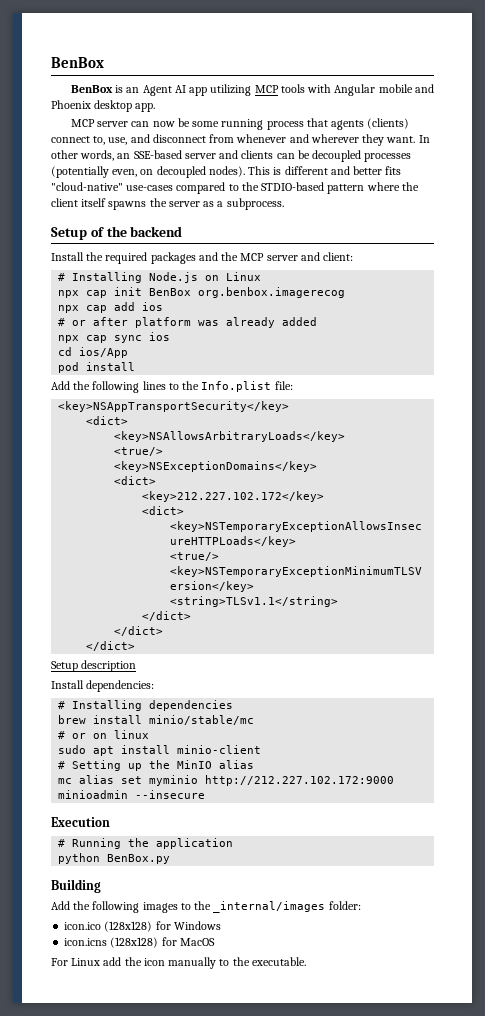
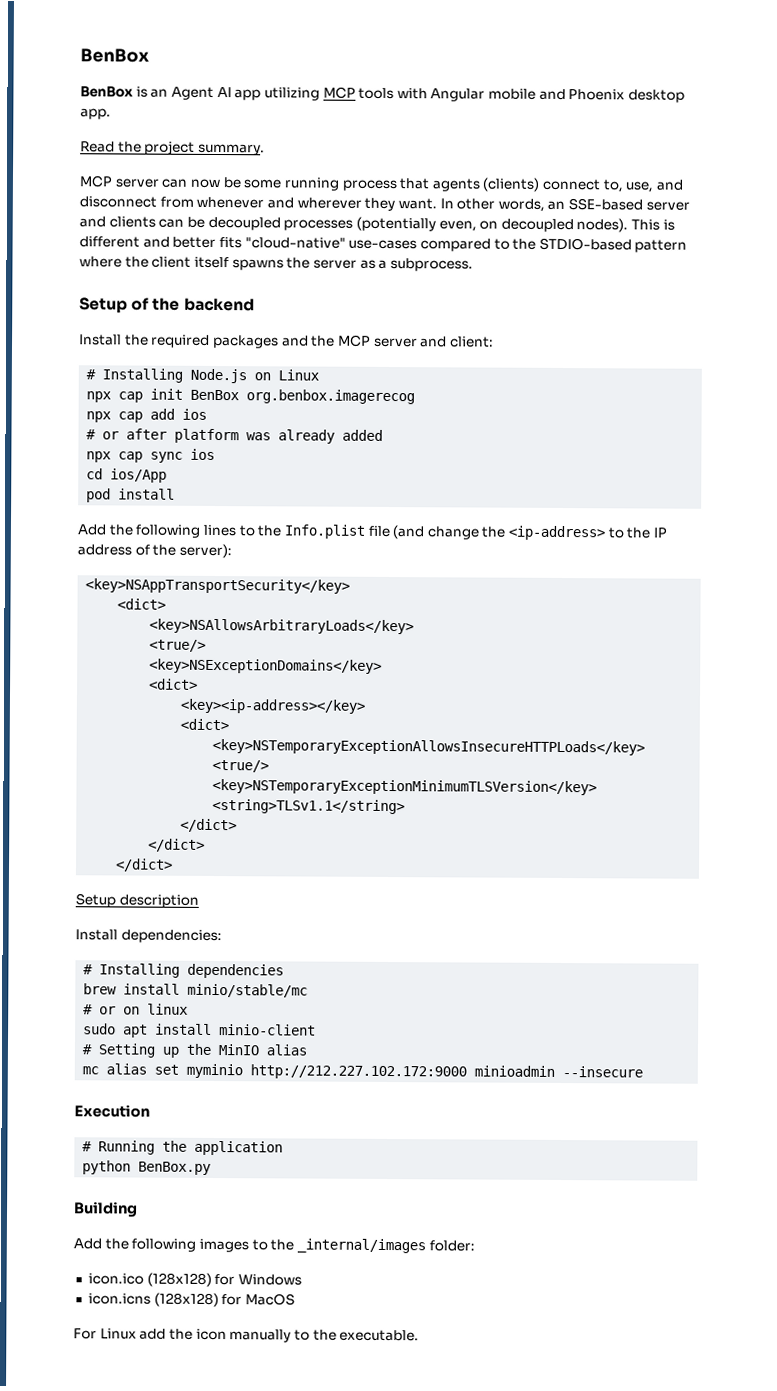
(156, 107) none -> [80,140,265,156] // Read the project summary.
[274,381,293,390] file: -> [367,525,668,541] [77,543,232,559] file (and change the <ip-address> to the IP address of the server):
[142,491,325,502] <key>212.227.102.172</key> -> [180,698,366,714] <key><ip-address></key>

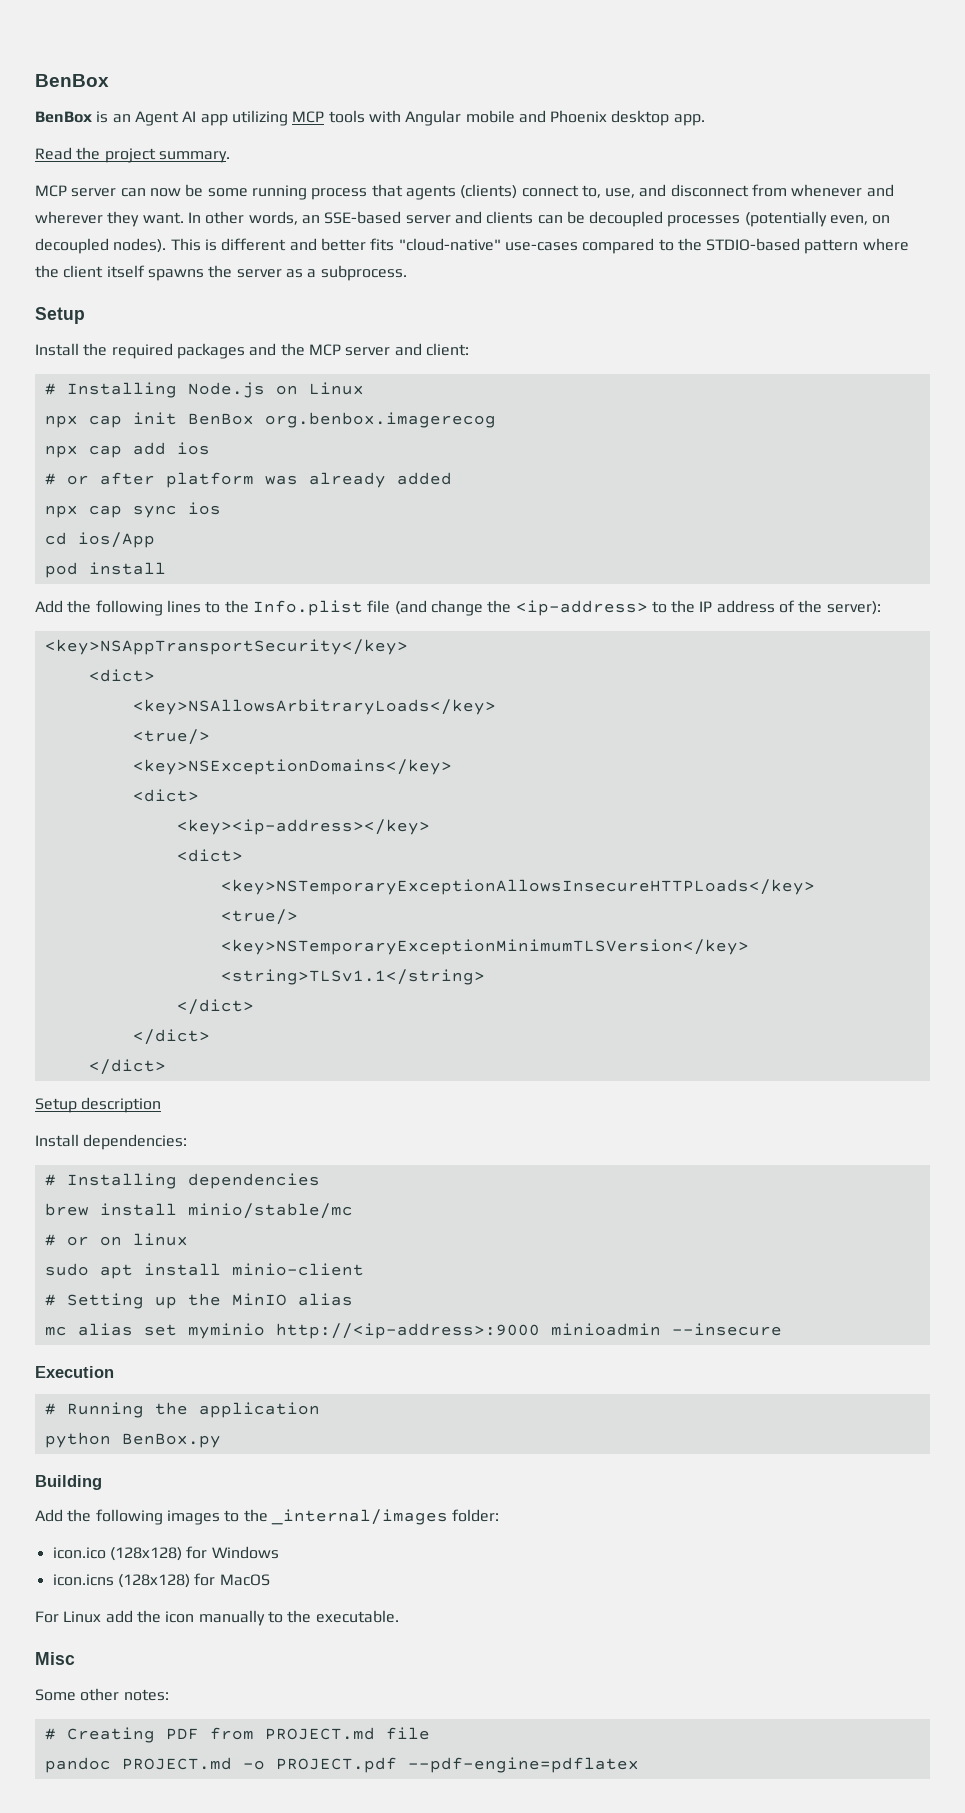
[131,297,255,312] of the backend -> (85, 315) none
[250,1064,468,1080] http://212.227.102.172:9000 -> [275,1323,540,1339] http://<ip-address>:9000
(420, 1335) none -> [35,1652,75,1665] [35,1688,169,1701] [44,1727,430,1743] [44,1757,639,1773] // Misc // Some other notes: // # Creating PDF from PROJECT.md file // pandoc PROJECT.md -o PROJECT.pdf --pdf-engine=pdflatex

